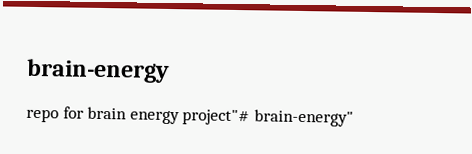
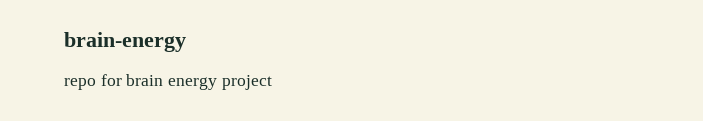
[182,109,354,127] project"# brain-energy" -> [221,75,272,90] project

